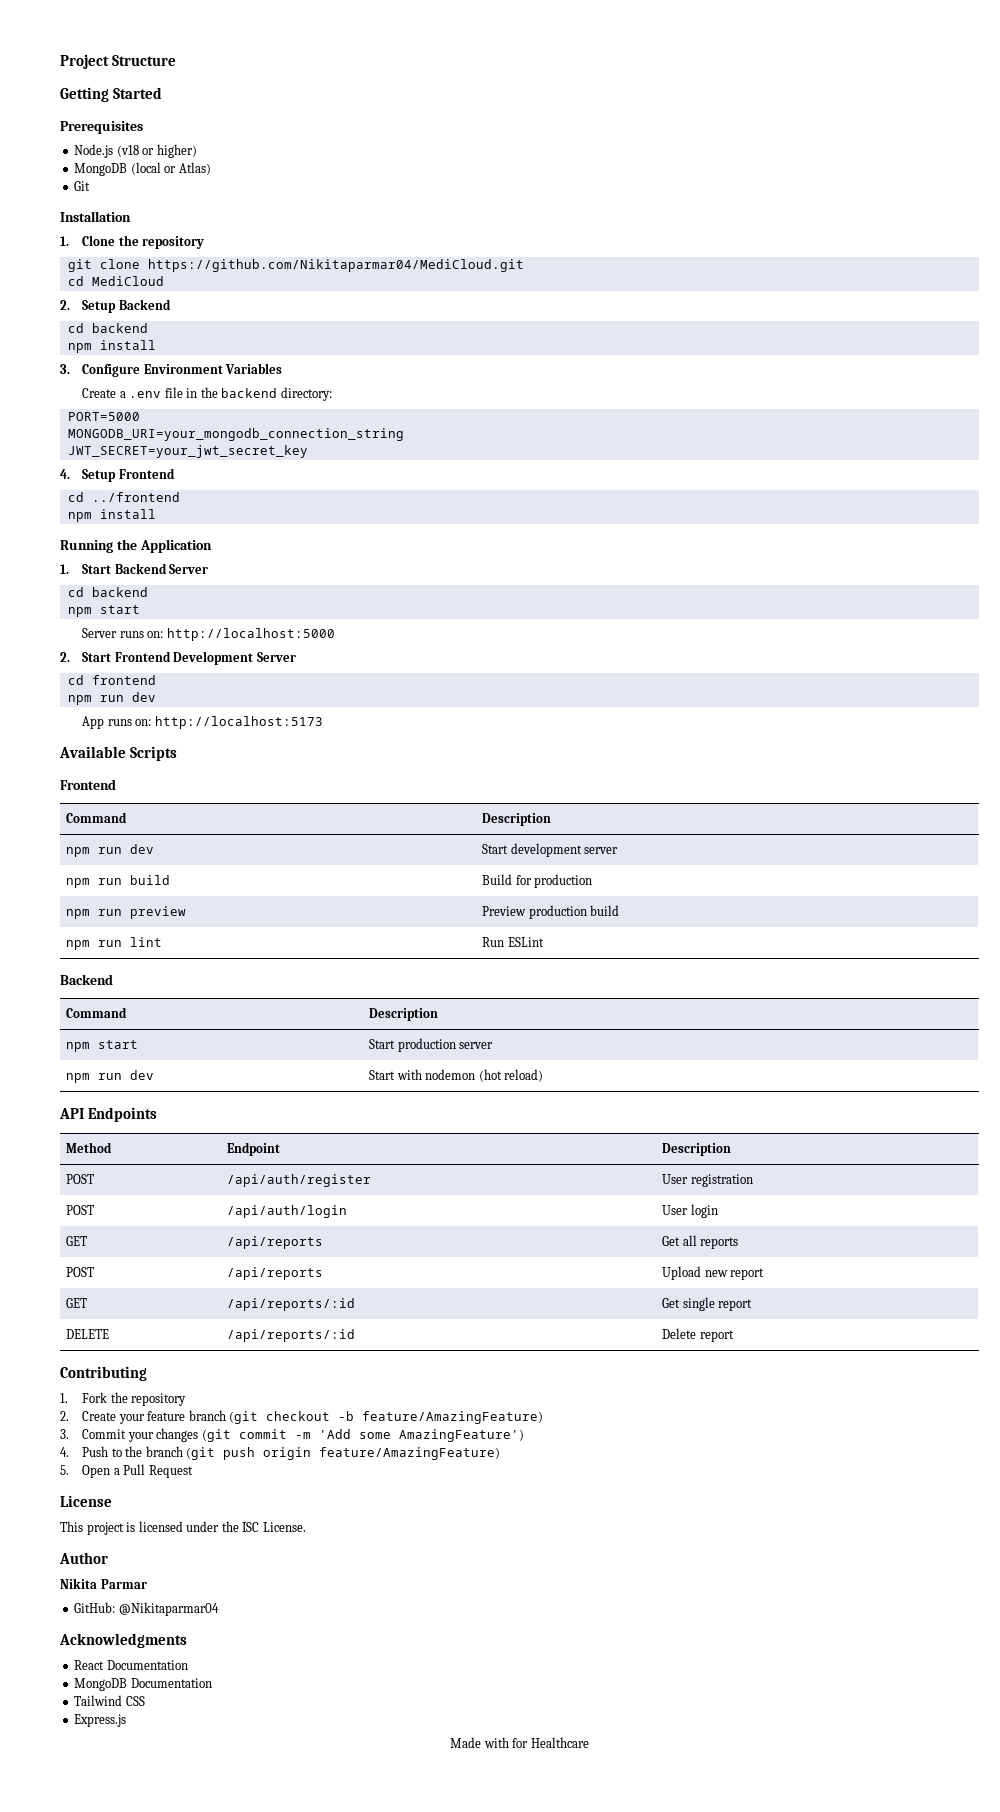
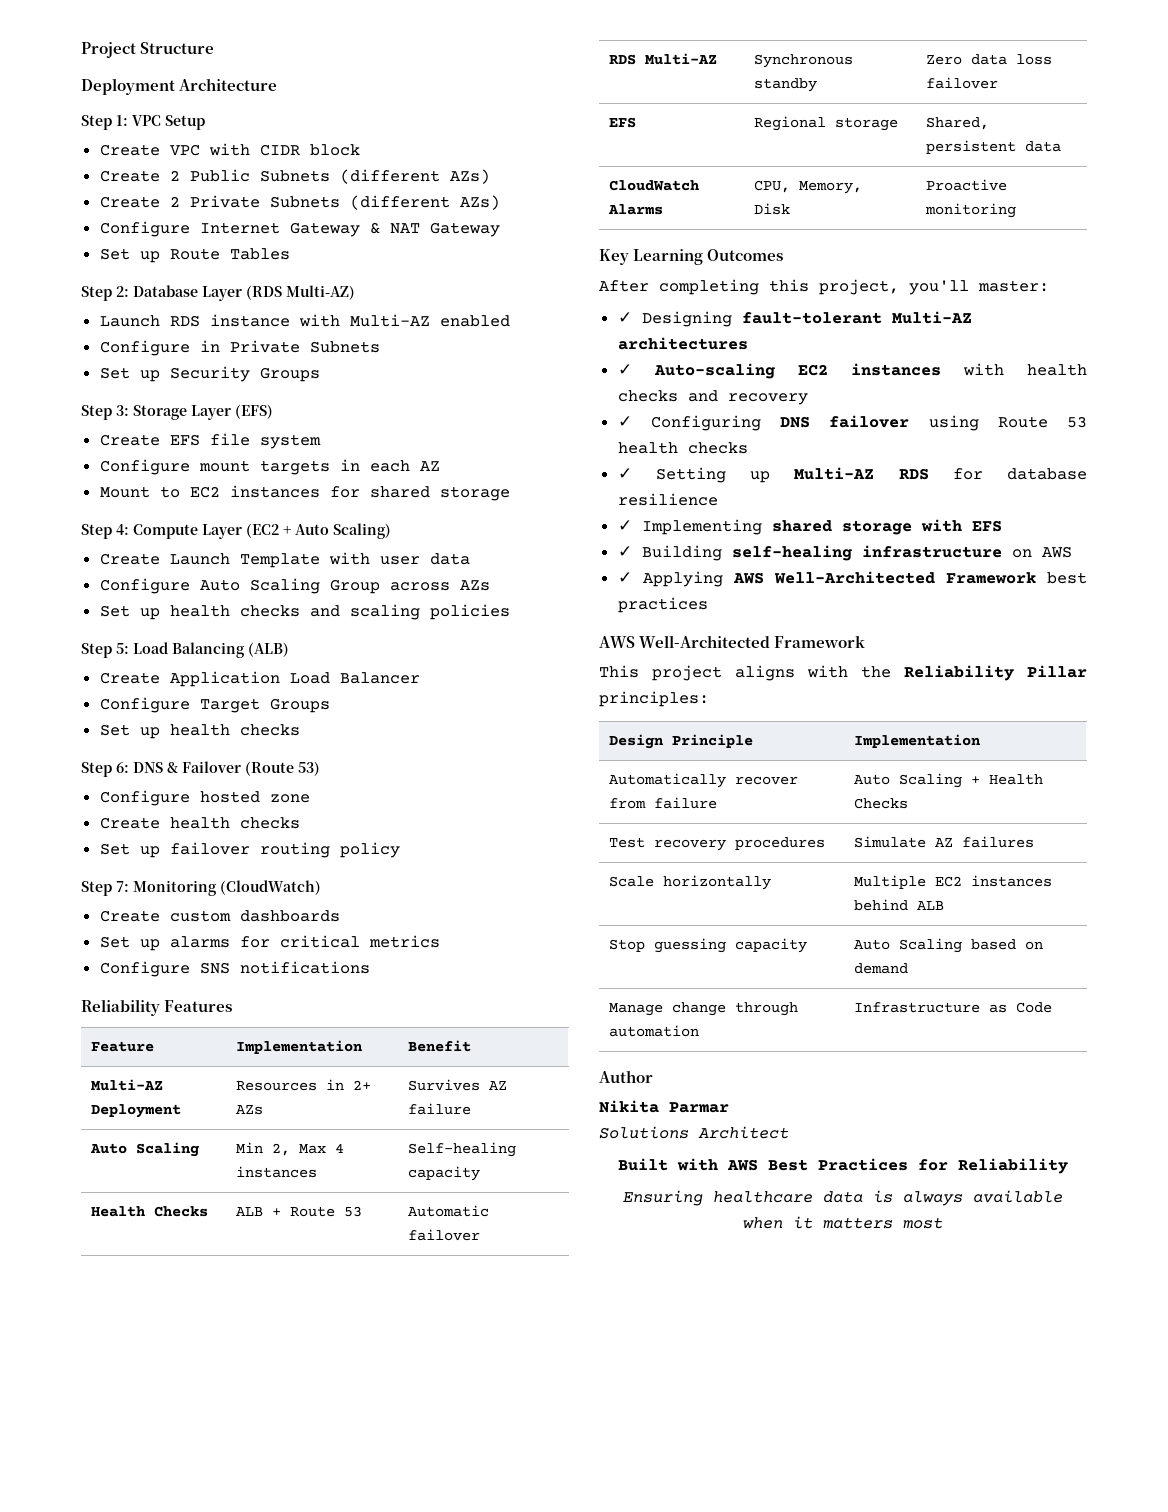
[60,87,163,102] [60,121,143,134] [74,144,197,158] [74,162,211,176] [74,181,91,191] [60,211,131,222] [60,235,205,249] [67,259,524,272] [67,276,164,286] [60,299,171,313] [67,323,148,333] [67,340,156,353] [60,363,283,377] [82,387,332,401] [67,412,140,421] [67,428,404,441] [67,445,308,458] [60,468,175,482] [67,492,180,502] [67,509,156,522] [60,539,212,553] [60,563,209,574] [67,587,148,597] [67,605,140,617] [82,628,335,641] [60,651,296,665] [67,675,156,685] [67,692,156,705] [82,716,323,729] [59,746,178,761] [60,779,116,790] [66,812,128,823] [482,813,552,826] [66,844,155,857] [482,843,619,857] [66,875,171,888] [482,874,593,888] [66,906,187,919] [482,905,620,919] [66,937,163,950] [482,937,544,947] [60,974,113,985] [66,1007,128,1018] [369,1008,439,1021] [66,1040,139,1052] [369,1038,494,1052] [66,1070,155,1083] [369,1069,544,1082] [59,1107,158,1122] [66,1142,113,1153] [227,1142,281,1156] [662,1143,732,1156] [66,1174,95,1184] [227,1174,372,1187] [662,1174,753,1187] [66,1205,95,1215] [227,1205,348,1218] [662,1204,718,1218] [66,1236,88,1246] [227,1236,324,1249] [662,1235,739,1249] [66,1267,95,1277] [227,1267,324,1280] [662,1266,765,1280] [66,1298,88,1308] [227,1298,356,1311] [662,1297,753,1311] [66,1329,110,1339] [227,1329,356,1342] [662,1328,734,1342] [60,1366,147,1381] [60,1392,187,1406] [60,1410,544,1424] [60,1428,524,1442] [60,1446,501,1460] [60,1464,193,1478] [60,1495,112,1507] [60,1521,306,1535] [59,1552,108,1564] [60,1578,147,1589] [74,1602,219,1616] [59,1633,187,1648] [74,1660,188,1670] [74,1678,212,1691] [74,1695,145,1706] [74,1714,127,1727] [450,1737,589,1748] Getting Started // Prerequisites // Node.js (v18 or higher) // MongoDB (local or Atlas) // Git // Installation // 1. Clone the repository // git clone https://github.com/Nikitaparmar04/MediCloud.git // cd MediCloud // 2. Setup Backend // cd backend // npm install // 3. Configure Environment Variables // Create a .env file in the backend directory: // PORT=5000 // MONGODB_URI=your_mongodb_connection_string // JWT_SECRET=your_jwt_secret_key // 4. Setup Frontend // cd ../frontend // npm install // Running the Application // 1. Start Backend Server // cd backend // npm start // Server runs on: http://localhost:5000 // 2. Start Frontend Development Server // cd frontend // npm run dev // App runs on: http://localhost:5173 // Available Scripts // Frontend // Command | Description // npm run dev | Start development server // npm run build | Build for production // npm run preview | Preview production build // npm run lint | Run ESLint // Backend // Command | Description // npm start | Start production server // npm run dev | Start with nodemon (hot reload) // API Endpoints // Method | Endpoint | Description // POST | /api/auth/register | User registration // POST | /api/auth/login | User login // GET | /api/reports | Get all reports // POST | /api/reports | Upload new report // GET | /api/reports/:id | Get single report // DELETE | /api/reports/:id | Delete report // Contributing // 1. Fork the repository // 2. Create your feature branch (git checkout -b feature/AmazingFeature) // 3. Commit your changes (git commit -m 'Add some AmazingFeature') // 4. Push to the branch (git push origin feature/AmazingFeature) // 5. Open a Pull Request // License // This project is licensed under the ISC License. // Author // Nikita Parmar // GitHub: @Nikitaparmar04 // Acknowledgments // React Documentation // MongoDB Documentation // Tailwind CSS // Express.js // Made with for Healthcare -> [81,78,278,95] [81,115,205,130] [99,143,360,156] [99,169,490,184] [99,195,500,210] [99,221,500,237] [99,248,290,263] [81,285,355,301] [99,314,510,327] [99,340,380,356] [99,366,320,382] [81,404,273,420] [99,433,321,449] [99,459,440,475] [99,485,510,501] [81,523,391,539] [99,552,470,568] [99,578,490,594] [99,604,510,620] [81,642,289,658] [99,671,420,687] [99,697,330,713] [99,724,300,739] [81,761,320,777] [99,790,310,806] [99,817,300,829] [99,842,400,858] [81,880,321,896] [99,910,340,922] [99,935,440,951] [99,961,370,977] [81,999,233,1016] [91,1041,155,1052] [236,1040,364,1054] [408,1040,472,1052] [91,1079,164,1091] [91,1104,182,1118] [236,1079,372,1091] [236,1105,264,1115] [408,1079,508,1091] [408,1103,472,1115] [90,1142,200,1157] [236,1142,345,1156] [236,1166,318,1178] [408,1142,517,1157] [408,1166,481,1181] [91,1206,209,1217] [236,1206,363,1217] [408,1205,490,1217] [408,1229,481,1241] [609,53,718,65] [754,54,854,68] [754,78,818,92] [926,54,1053,65] [926,77,999,89] [609,117,637,128] [754,116,899,131] [926,117,990,130] [926,140,1062,154] [609,180,700,191] [608,204,664,215] [754,180,863,194] [754,203,791,215] [926,179,1008,191] [925,203,1017,218] [599,249,784,265] [599,279,1049,295] [617,311,972,327] [617,337,748,350] [617,363,1087,379] [617,390,808,405] [617,415,1087,431] [617,442,748,454] [617,467,1087,483] [617,493,718,506] [617,519,1002,535] [617,545,1072,561] [617,571,1087,587] [617,597,708,613] [599,635,866,648] [599,665,1087,681] [599,691,709,707] [609,734,754,749] [854,734,982,748] [609,773,799,788] [609,797,718,809] [854,773,1044,788] [854,798,909,809] [609,837,826,851] [854,836,1035,848] [609,875,772,890] [854,875,1053,889] [854,899,945,911] [609,938,808,953] [854,938,1044,953] [854,963,909,974] [609,1002,799,1016] [609,1025,700,1037] [854,1002,1053,1013] [599,1070,653,1083] [599,1100,729,1113] [599,1126,789,1139] [618,1158,1068,1174] [623,1190,1063,1206] [743,1216,943,1229] Deployment Architecture // Step 1: VPC Setup // Create VPC with CIDR block // Create 2 Public Subnets (different AZs) // Create 2 Private Subnets (different AZs) // Configure Internet Gateway & NAT Gateway // Set up Route Tables // Step 2: Database Layer (RDS Multi-AZ) // Launch RDS instance with Multi-AZ enabled // Configure in Private Subnets // Set up Security Groups // Step 3: Storage Layer (EFS) // Create EFS file system // Configure mount targets in each AZ // Mount to EC2 instances for shared storage // Step 4: Compute Layer (EC2 + Auto Scaling) // Create Launch Template with user data // Configure Auto Scaling Group across AZs // Set up health checks and scaling policies // Step 5: Load Balancing (ALB) // Create Application Load Balancer // Configure Target Groups // Set up health checks // Step 6: DNS & Failover (Route 53) // Configure hosted zone // Create health checks // Set up failover routing policy // Step 7: Monitoring (CloudWatch) // Create custom dashboards // Set up alarms for critical metrics // Configure SNS notifications // Reliability Features // Feature | Implementation | Benefit // Multi-AZ Deployment | Resources in 2+ AZs | Survives AZ failure // Auto Scaling | Min 2, Max 4 instances | Self-healing capacity // Health Checks | ALB + Route 53 | Automatic failover // RDS Multi-AZ | Synchronous standby | Zero data loss failover // EFS | Regional storage | Shared, persistent data // CloudWatch Alarms | CPU, Memory, Disk | Proactive monitoring // Key Learning Outcomes // After completing this project, you'll master: // ✓ Designing fault-tolerant Multi-AZ architectures // ✓ Auto-scaling EC2 instances with health checks and recovery // ✓ Configuring DNS failover using Route 53 health checks // ✓ Setting up Multi-AZ RDS for database resilience // ✓ Implementing shared storage with EFS // ✓ Building self-healing infrastructure on AWS // ✓ Applying AWS Well-Architected Framework best practices // AWS Well-Architected Framework // This project aligns with the Reliability Pillar principles: // Design Principle | Implementation // Automatically recover from failure | Auto Scaling + Health Checks // Test recovery procedures | Simulate AZ failures // Scale horizontally | Multiple EC2 instances behind ALB // Stop guessing capacity | Auto Scaling based on demand // Manage change through automation | Infrastructure as Code // Author // Nikita Parmar // Solutions Architect // Built with AWS Best Practices for Reliability // Ensuring healthcare data is always available when it matters most

